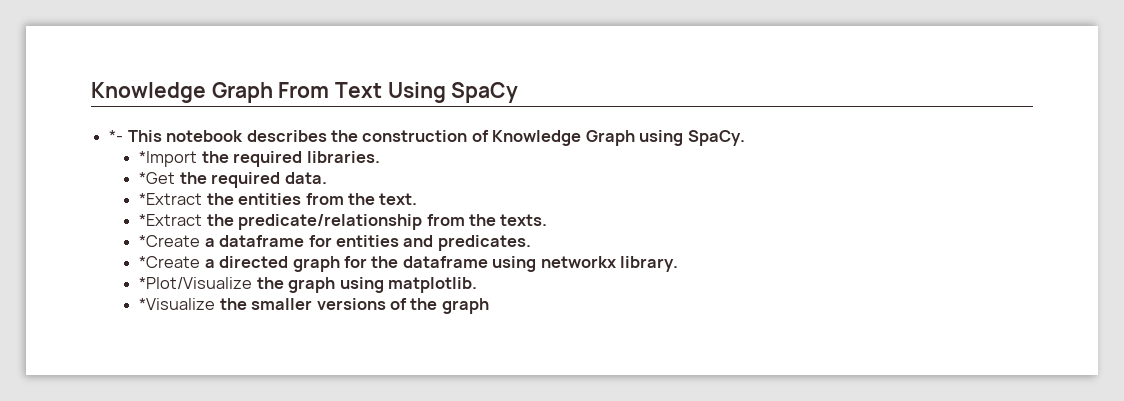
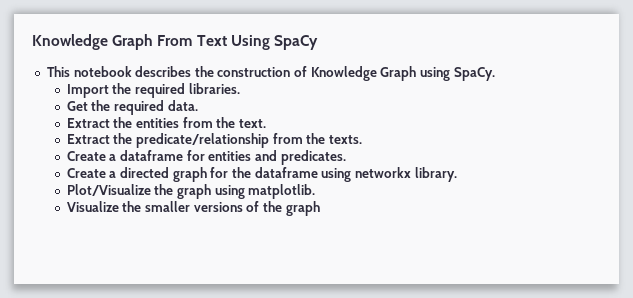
[109,130,124,142] *- -> (318, 42) none
[139,151,198,167] *Import -> [66,84,109,98] Import
[139,172,176,184] *Get -> [66,101,88,111] Get
[139,193,203,205] *Extract -> [66,118,110,128] Extract
[139,214,203,226] *Extract -> [66,134,110,144] Extract
[139,235,201,247] *Create -> [66,151,106,161] Create
[139,256,201,268] *Create -> [66,168,106,178] Create
[139,277,253,289] *Plot/Visualize -> [66,184,151,196] Plot/Visualize
[139,298,216,310] *Visualize -> [66,201,119,212] Visualize

